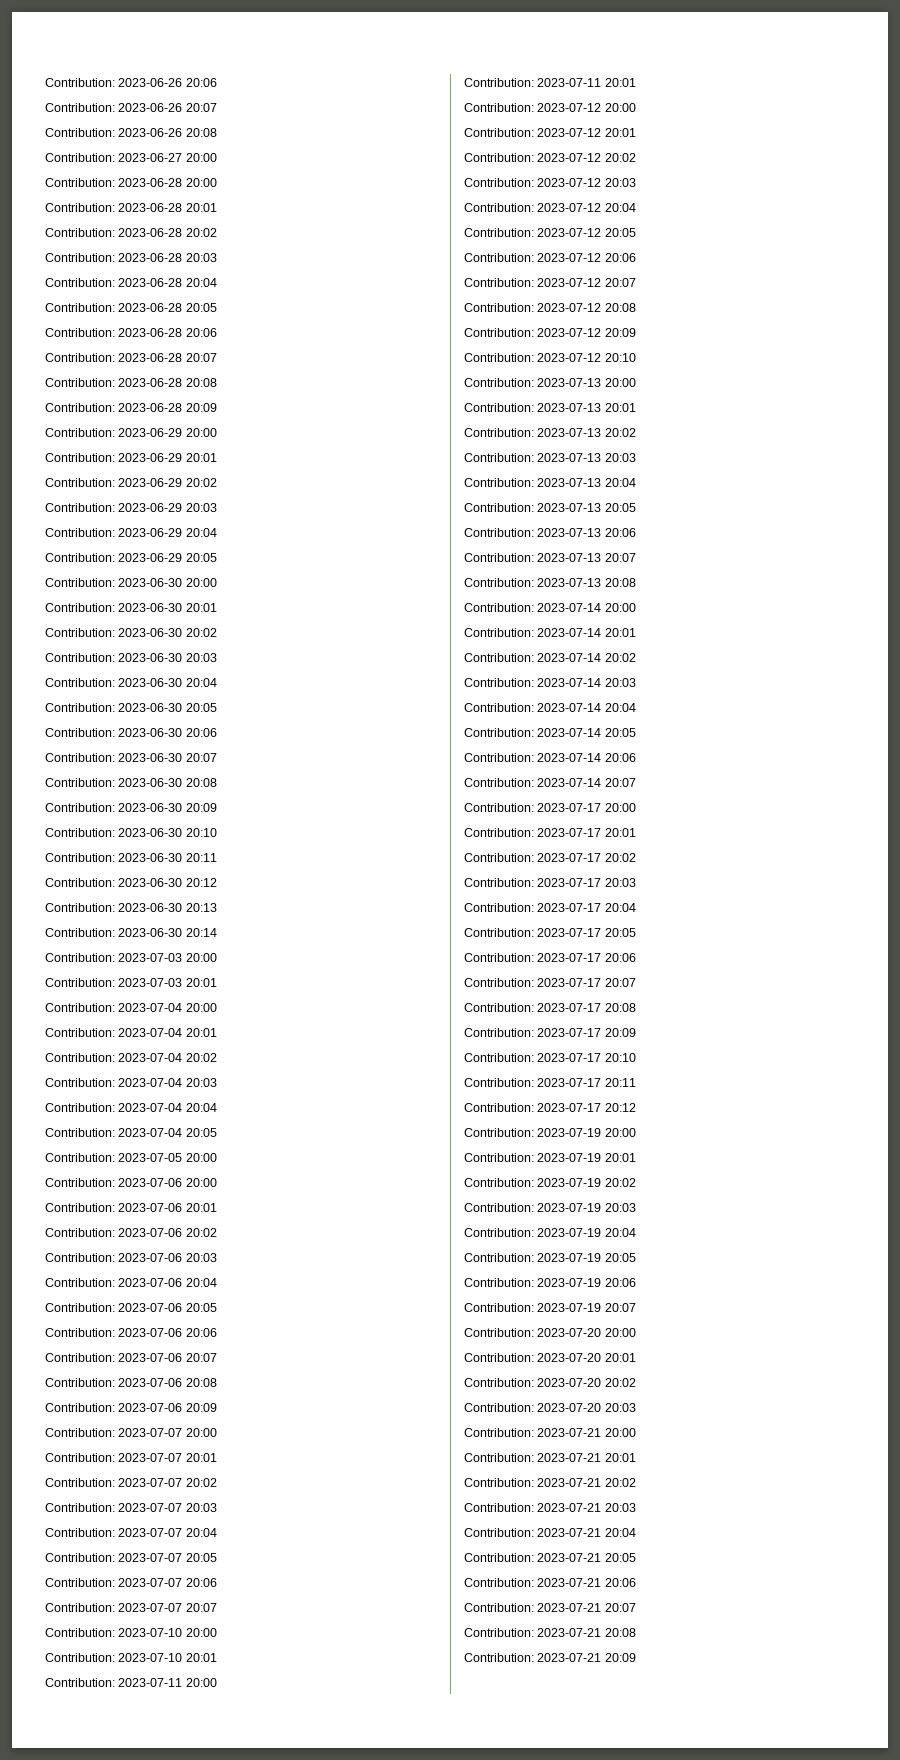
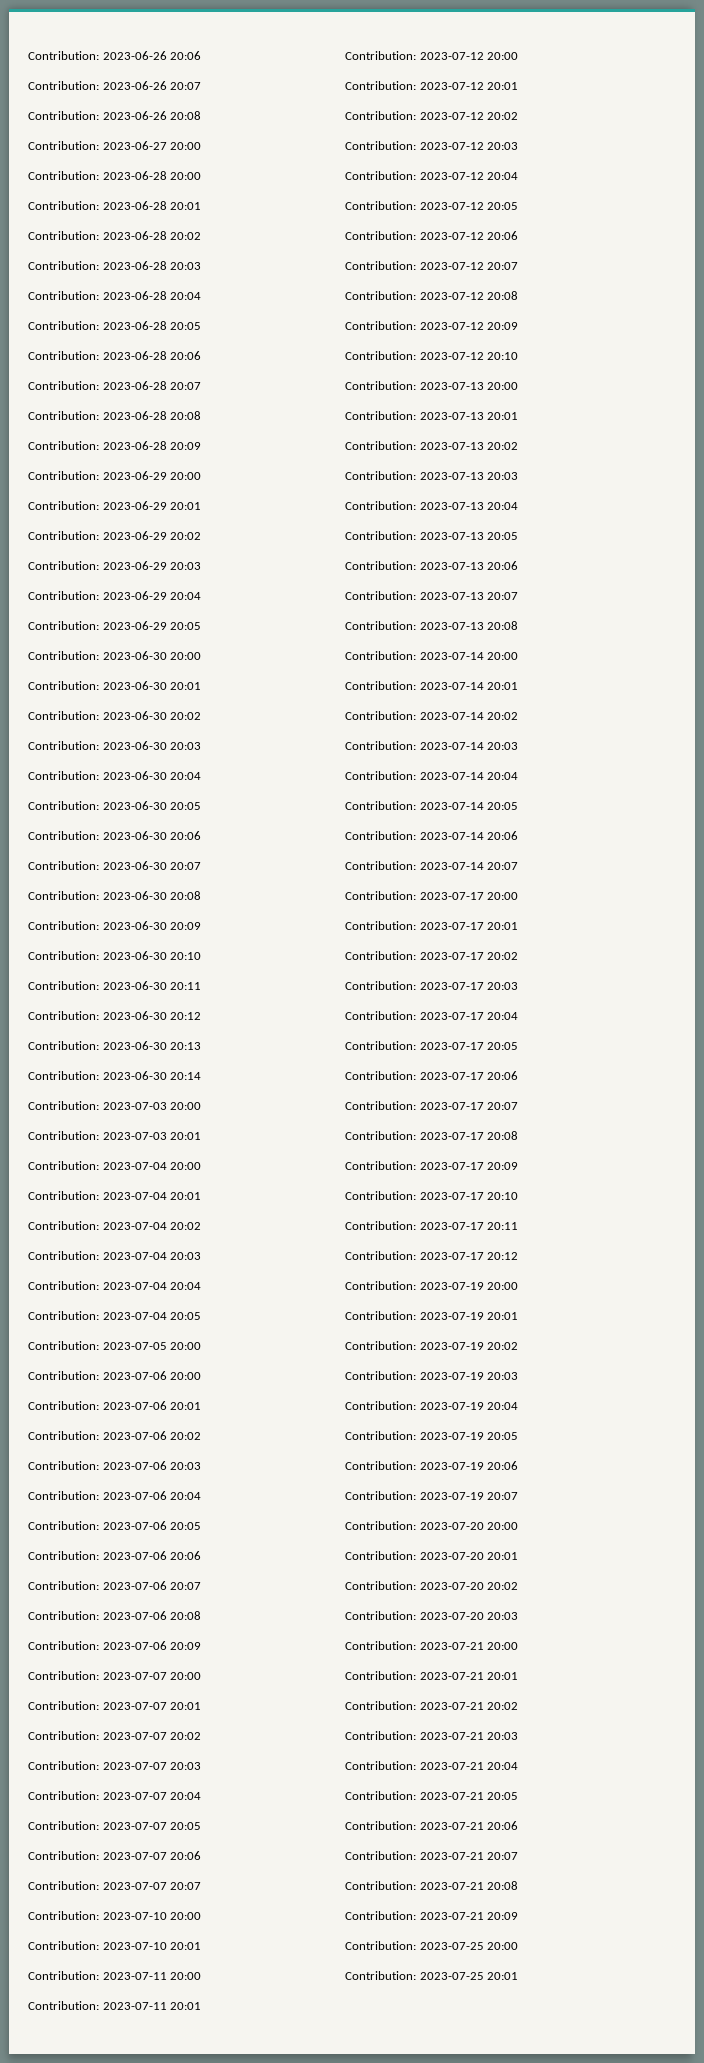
(636, 1657) none -> [345,1941,519,1950] [345,1971,519,1980] // Contribution: 2023-07-25 20:00 // Contribution: 2023-07-25 20:01

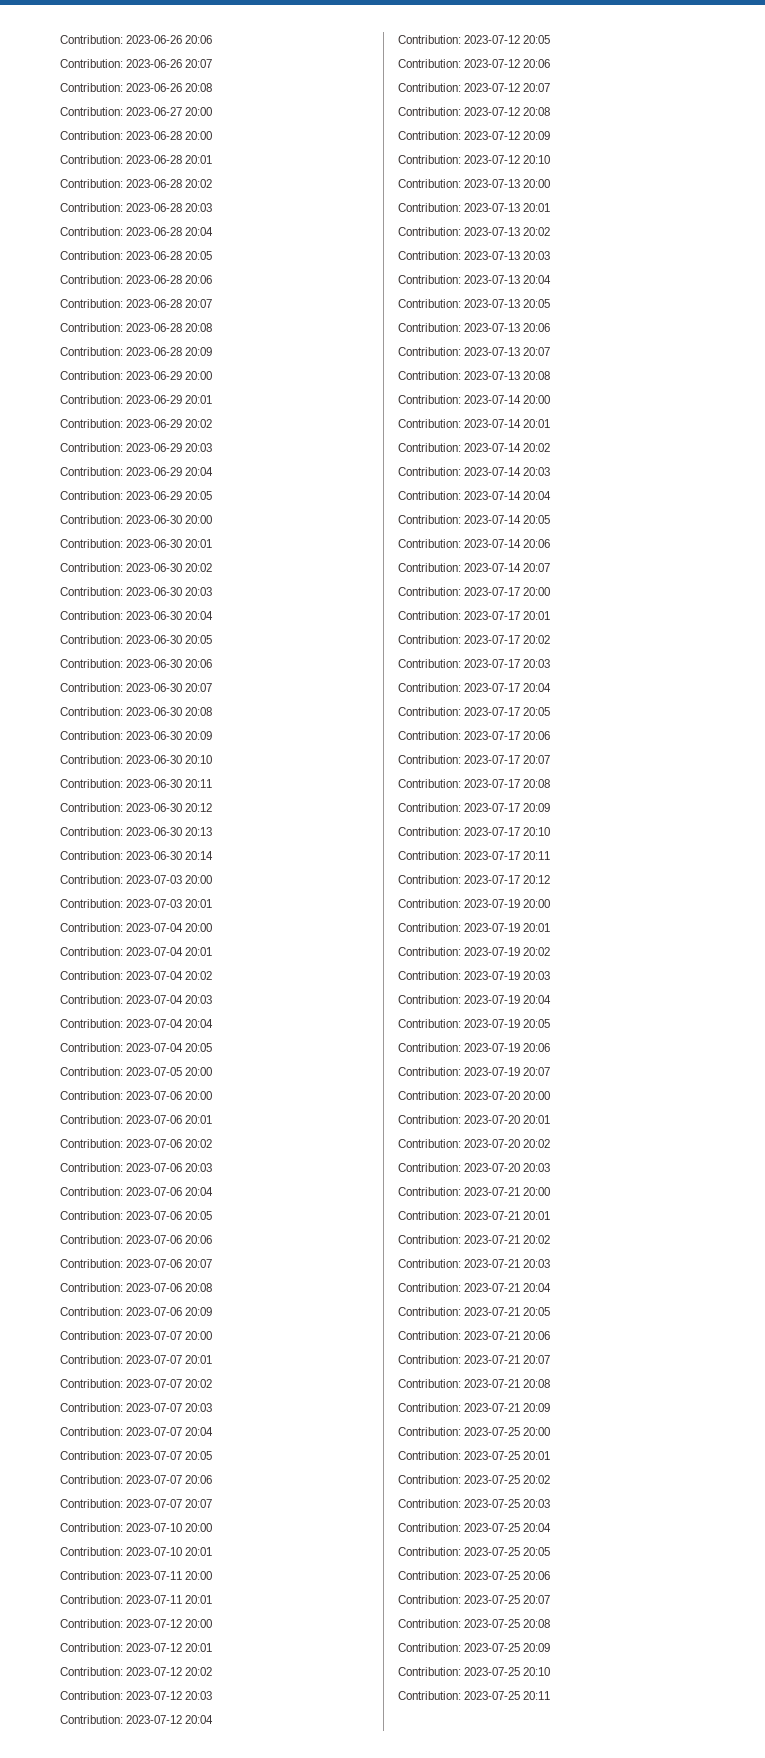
(519, 1976) none -> [398,1475,551,1484] [398,1499,551,1508] [398,1523,552,1532] [398,1547,551,1556] [398,1571,551,1580] [398,1595,551,1604] [398,1619,551,1628] [398,1643,551,1652] [398,1667,551,1676] [398,1691,551,1700] // Contribution: 2023-07-25 20:02 // Contribution: 2023-07-25 20:03 // Contribution: 2023-07-25 20:04 // Contribution: 2023-07-25 20:05 // Contribution: 2023-07-25 20:06 // Contribution: 2023-07-25 20:07 // Contribution: 2023-07-25 20:08 // Contribution: 2023-07-25 20:09 // Contribution: 2023-07-25 20:10 // Contribution: 2023-07-25 20:11

